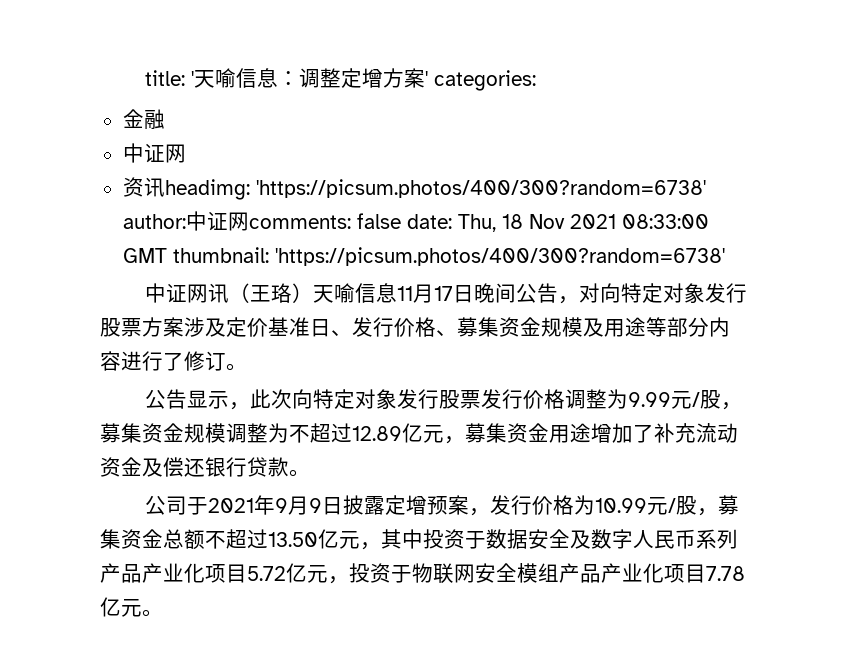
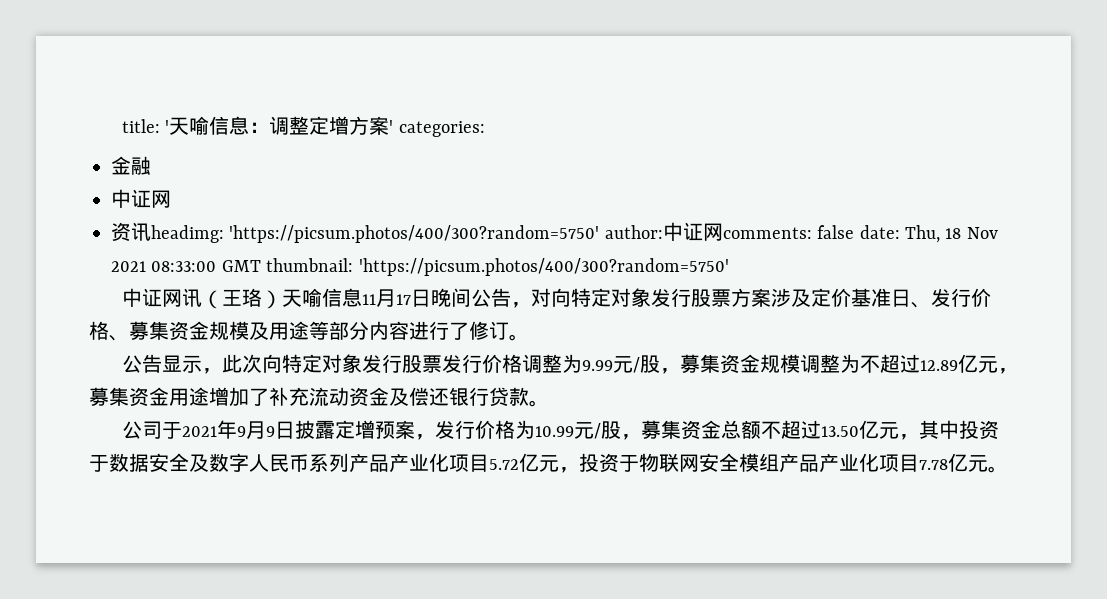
[255,179,706,198] 'https://picsum.photos/400/300?random=6738' -> [229,225,600,243] 'https://picsum.photos/400/300?random=5750'
[274,247,725,266] 'https://picsum.photos/400/300?random=6738' -> [358,258,729,276] 'https://picsum.photos/400/300?random=5750'

